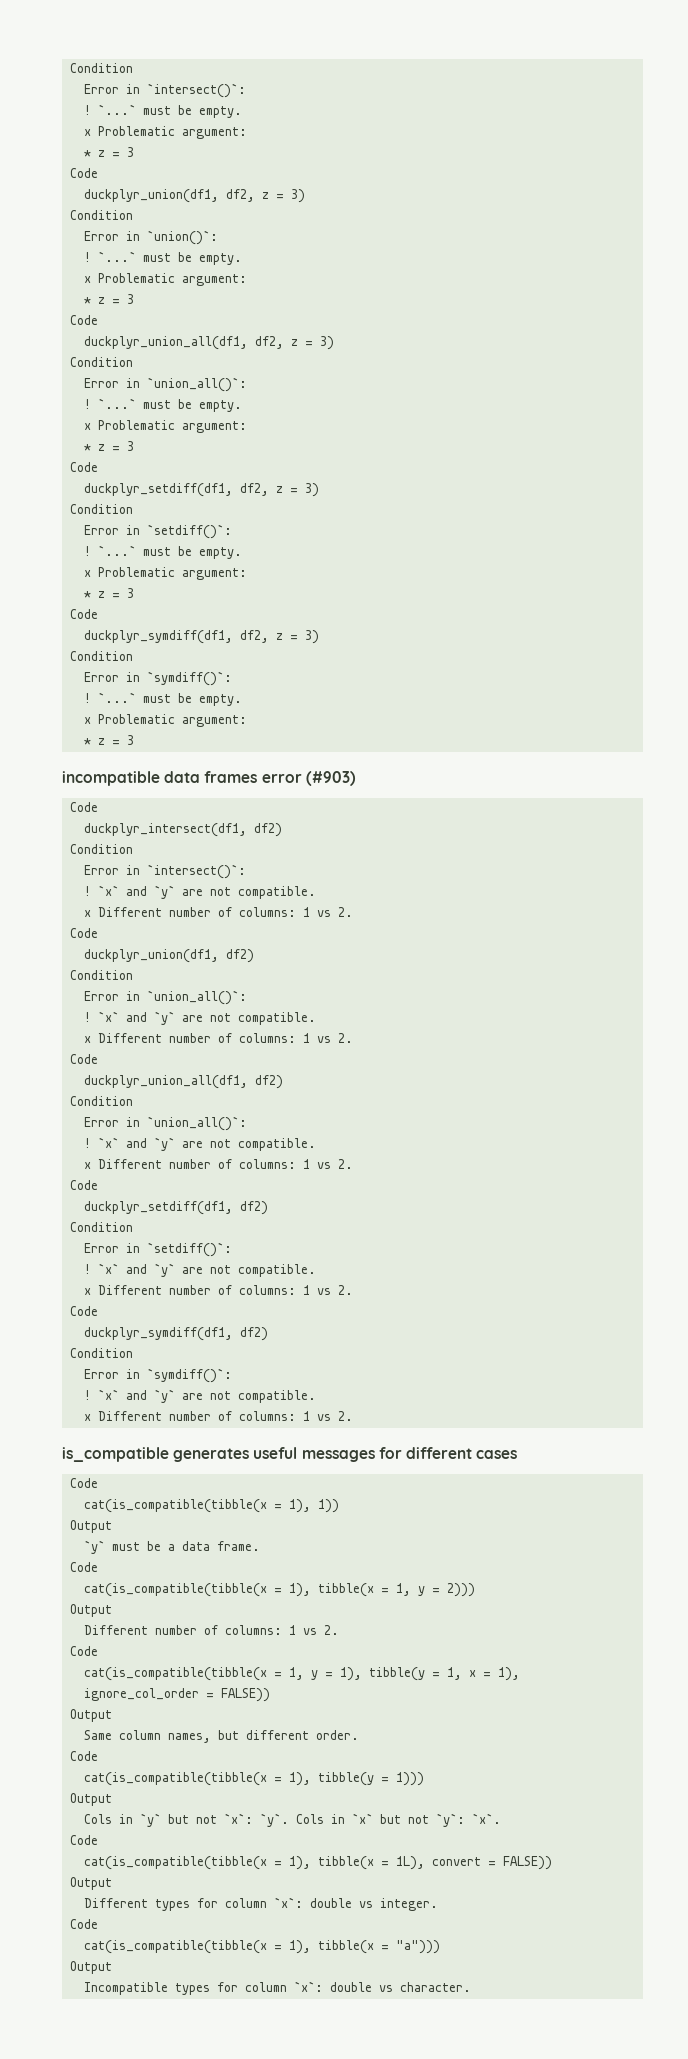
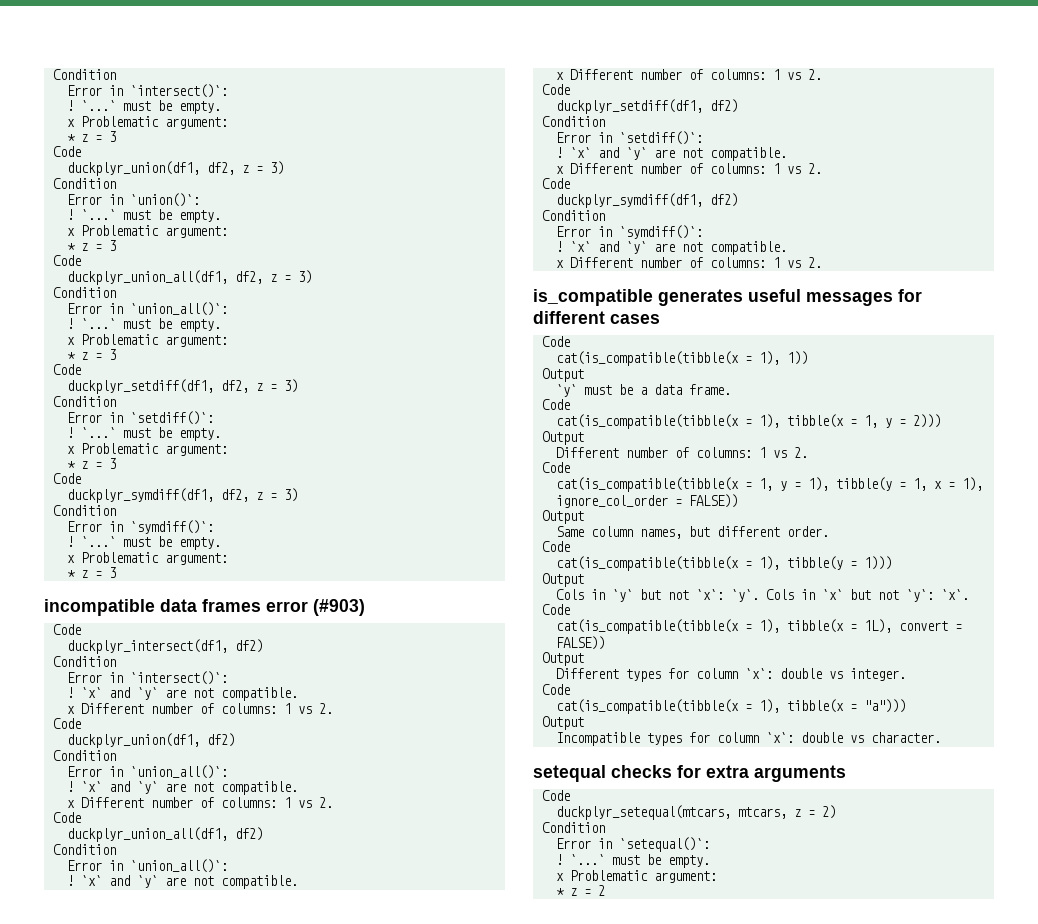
(471, 1987) none -> [533,765,846,782] [542,790,570,801] [556,805,836,820] [542,822,605,833] [556,837,710,852] [556,854,710,868] [556,870,717,883] [556,885,605,896] // setequal checks for extra arguments // Code // duckplyr_setequal(mtcars, mtcars, z = 2) // Condition // Error in `setequal()`: // ! `...` must be empty. // x Problematic argument: // * z = 2

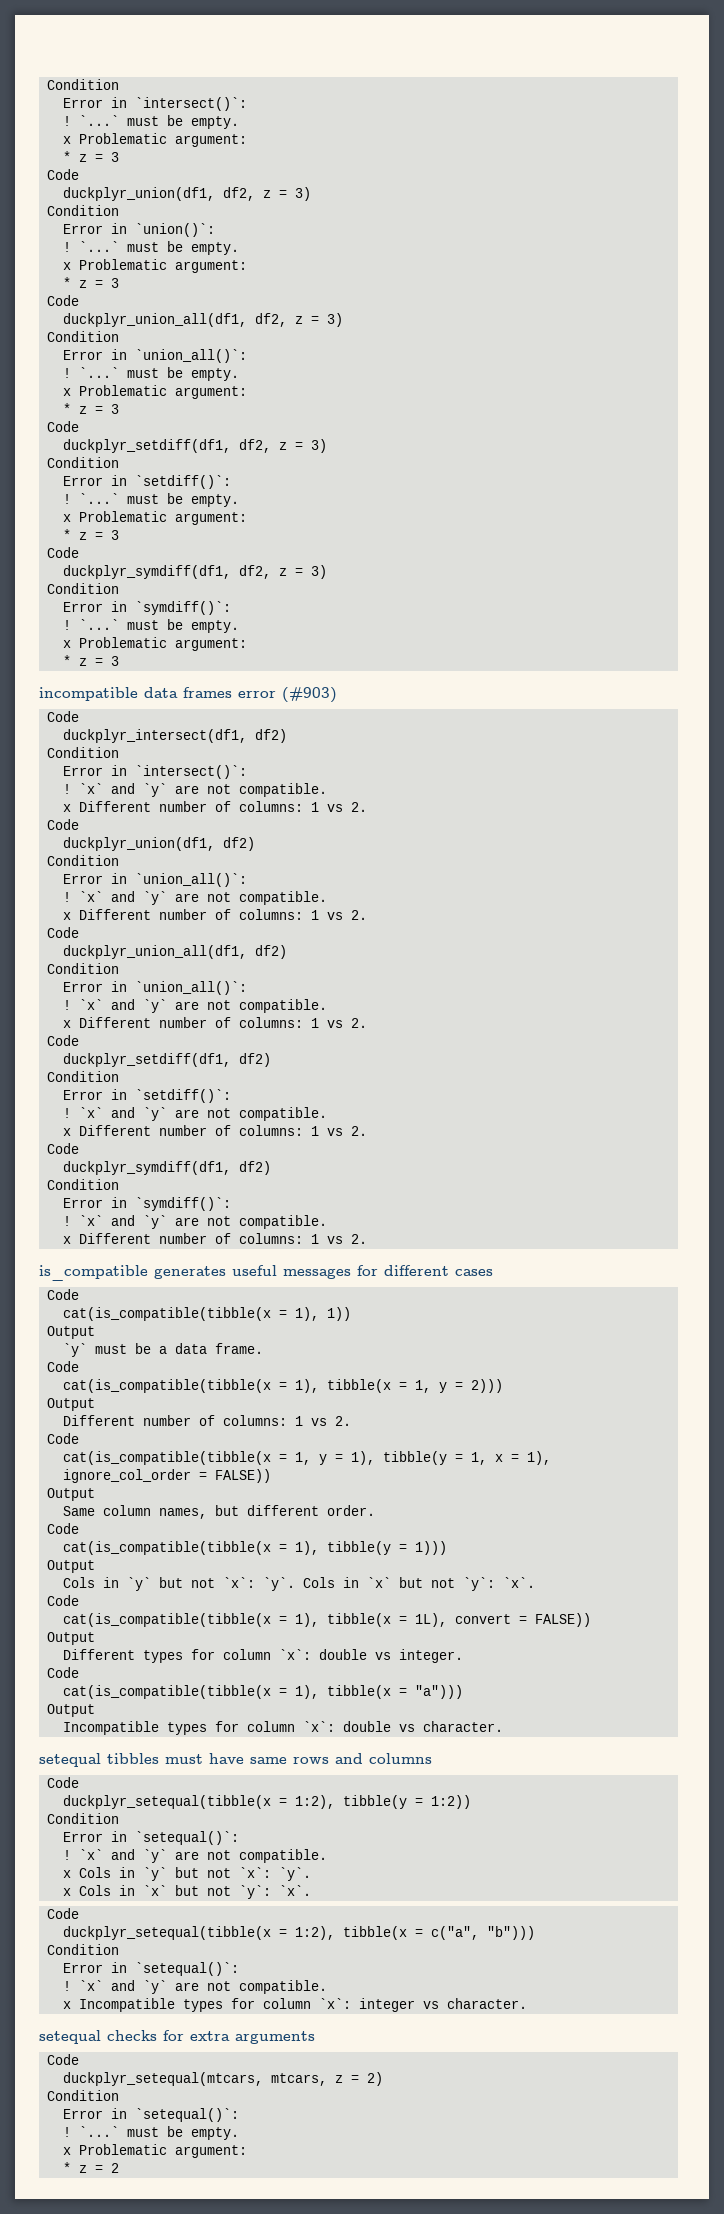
(941, 737) none -> [39,1753,432,1767] [46,1777,79,1788] [62,1795,471,1809] [46,1813,119,1824] [62,1831,239,1845] [62,1849,327,1863] [62,1867,311,1881] [62,1885,311,1899] [46,1908,79,1919] [62,1926,535,1940] [46,1944,119,1955] [62,1962,239,1976] [62,1980,327,1994] [62,1998,527,2012] // setequal tibbles must have same rows and columns // Code // duckplyr_setequal(tibble(x = 1:2), tibble(y = 1:2)) // Condition // Error in `setequal()`: // ! `x` and `y` are not compatible. // x Cols in `y` but not `x`: `y`. // x Cols in `x` but not `y`: `x`. // Code // duckplyr_setequal(tibble(x = 1:2), tibble(x = c("a", "b"))) // Condition // Error in `setequal()`: // ! `x` and `y` are not compatible. // x Incompatible types for column `x`: integer vs character.

